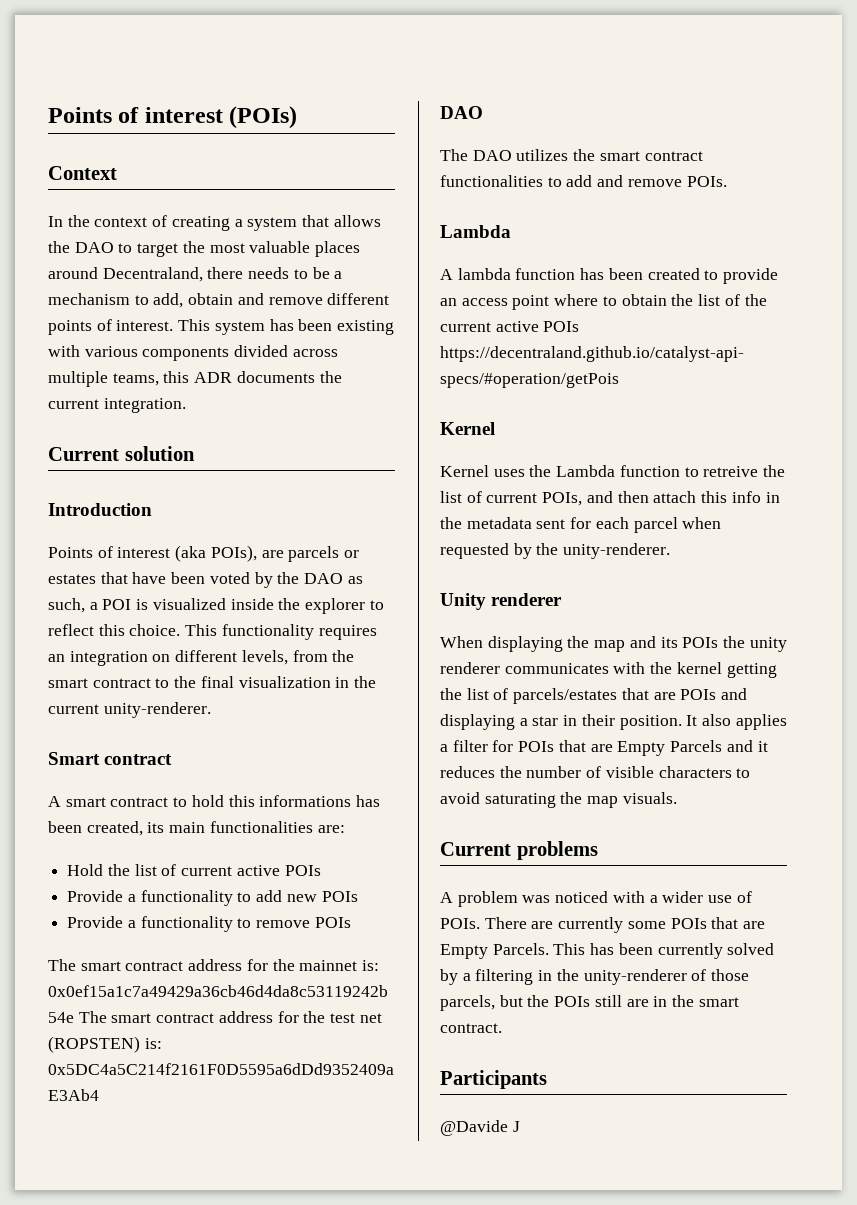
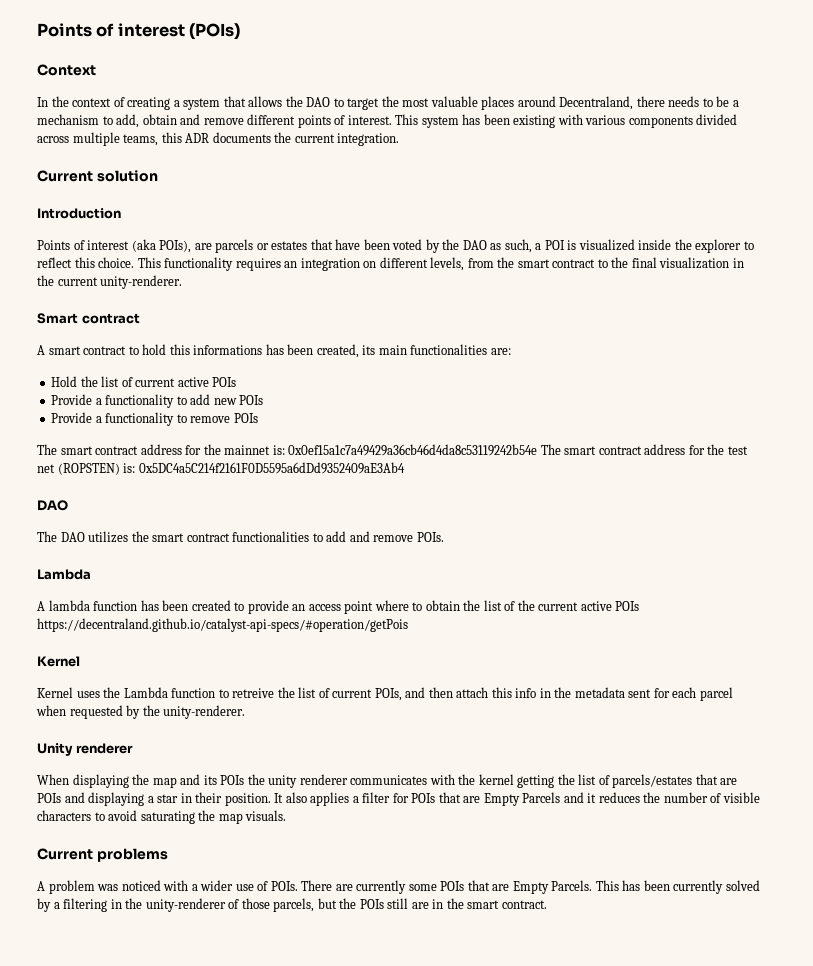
[440,1070,547,1089] [440,1120,520,1136] // Participants // @Davide J -> (547, 904) none

